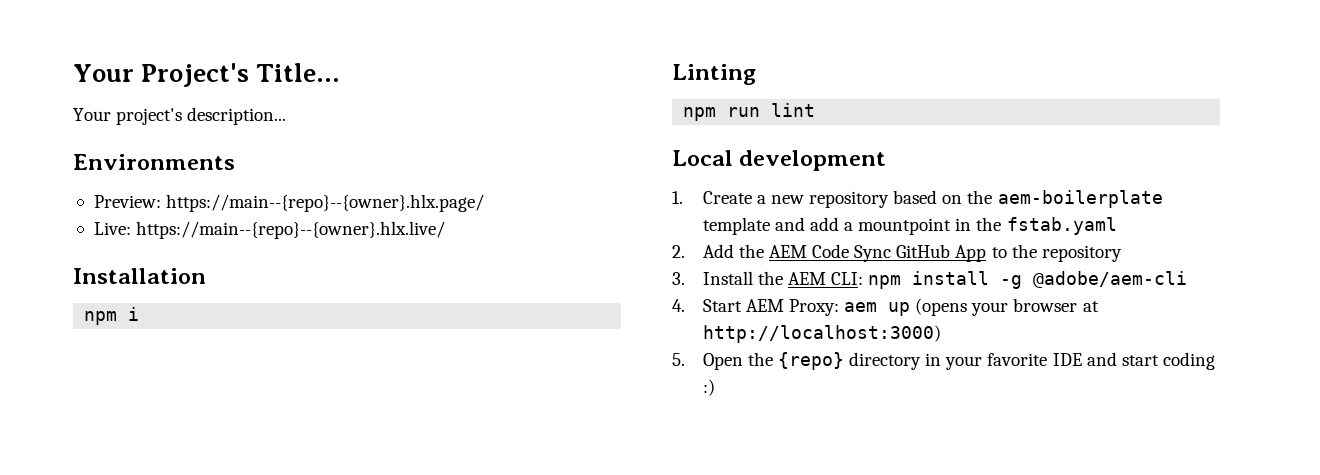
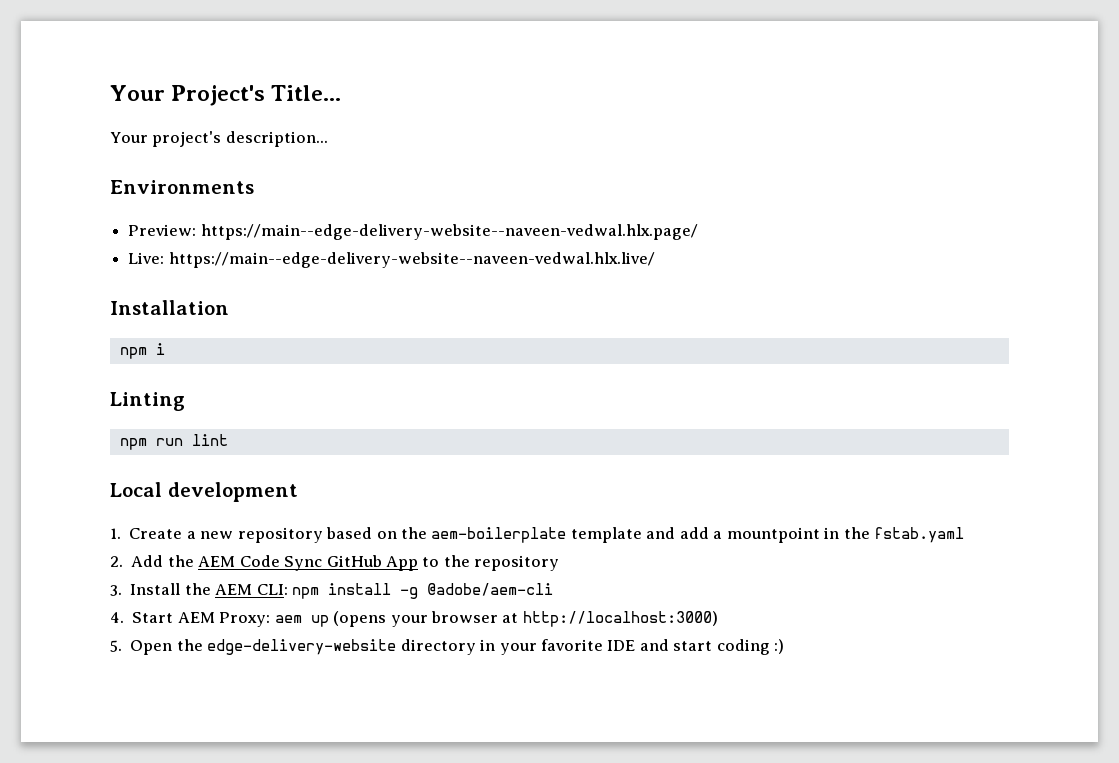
[166,194,485,212] https://main--{repo}--{owner}.hlx.page/ -> [200,224,698,240] https://main--edge-delivery-website--naveen-vedwal.hlx.page/
[136,221,446,239] https://main--{repo}--{owner}.hlx.live/ -> [168,252,655,268] https://main--edge-delivery-website--naveen-vedwal.hlx.live/
[777,352,844,370] {repo} -> [207,639,397,655] edge-delivery-website

